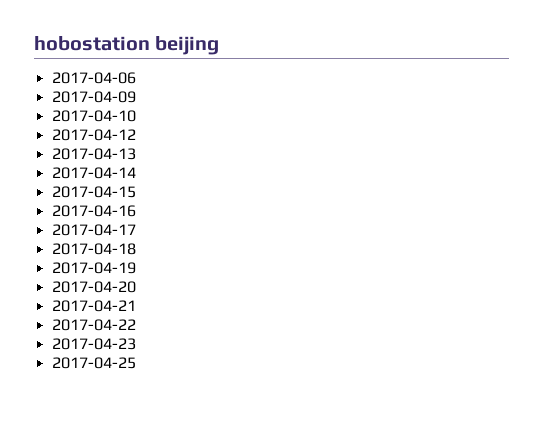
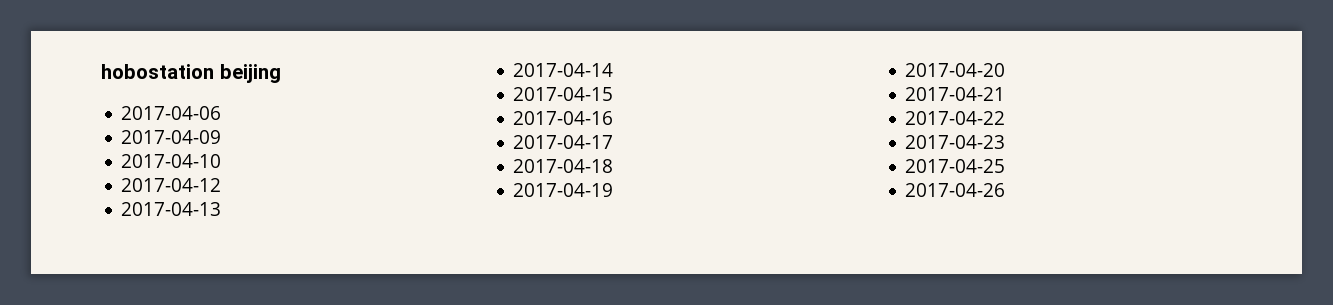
(136, 363) none -> [905,183,1006,197] // 2017-04-26

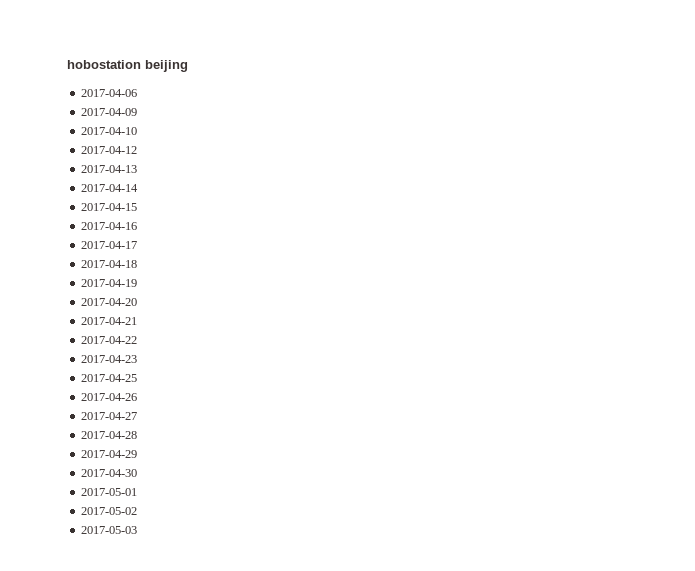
(1006, 190) none -> [80,412,137,420] [80,431,137,439] [80,450,137,458] [80,469,137,477] [80,488,137,496] [80,507,137,515] [80,526,137,534] // 2017-04-27 // 2017-04-28 // 2017-04-29 // 2017-04-30 // 2017-05-01 // 2017-05-02 // 2017-05-03

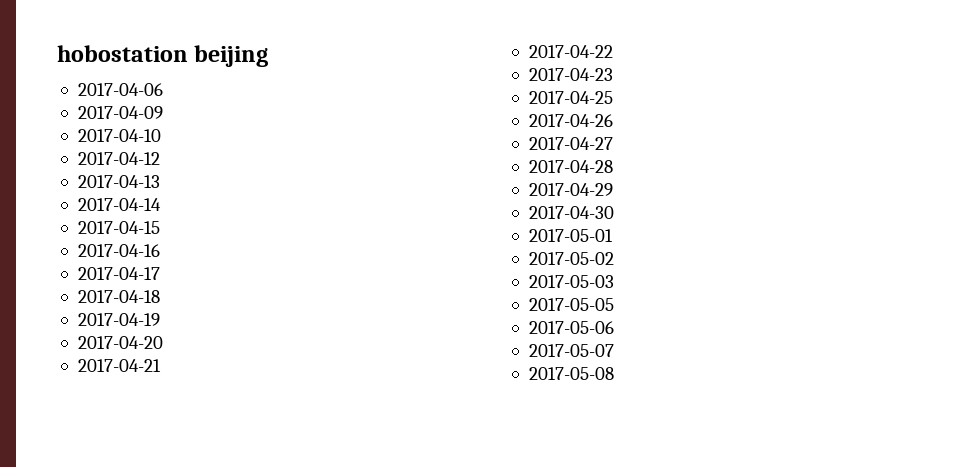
(137, 530) none -> [528,298,614,311] [528,321,614,334] [528,344,614,357] [528,367,614,380] // 2017-05-05 // 2017-05-06 // 2017-05-07 // 2017-05-08

